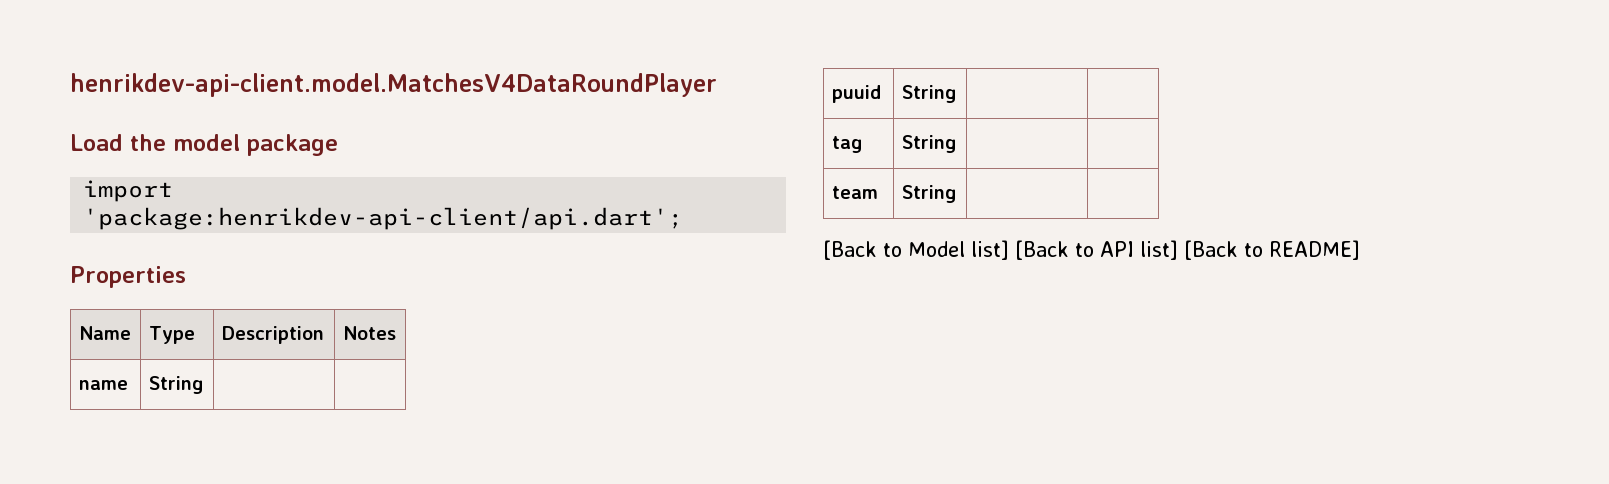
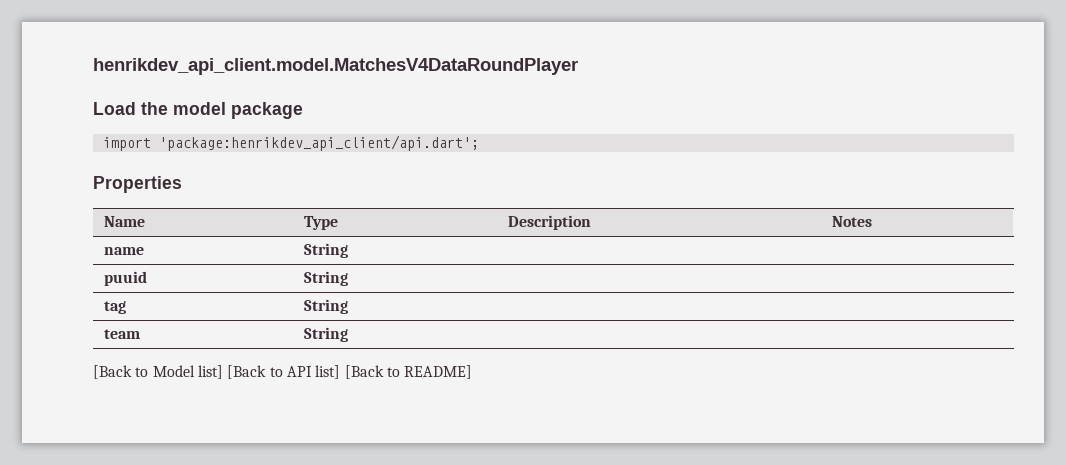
[70,73,717,97] henrikdev-api-client.model.MatchesV4DataRoundPlayer -> [93,58,578,75] henrikdev_api_client.model.MatchesV4DataRoundPlayer
[83,207,684,230] 'package:henrikdev-api-client/api.dart'; -> [158,135,479,151] 'package:henrikdev_api_client/api.dart';

